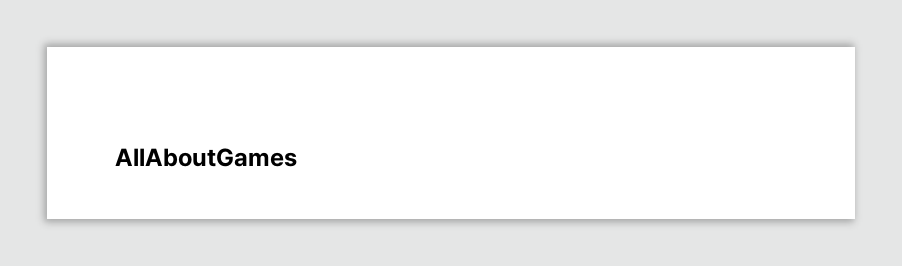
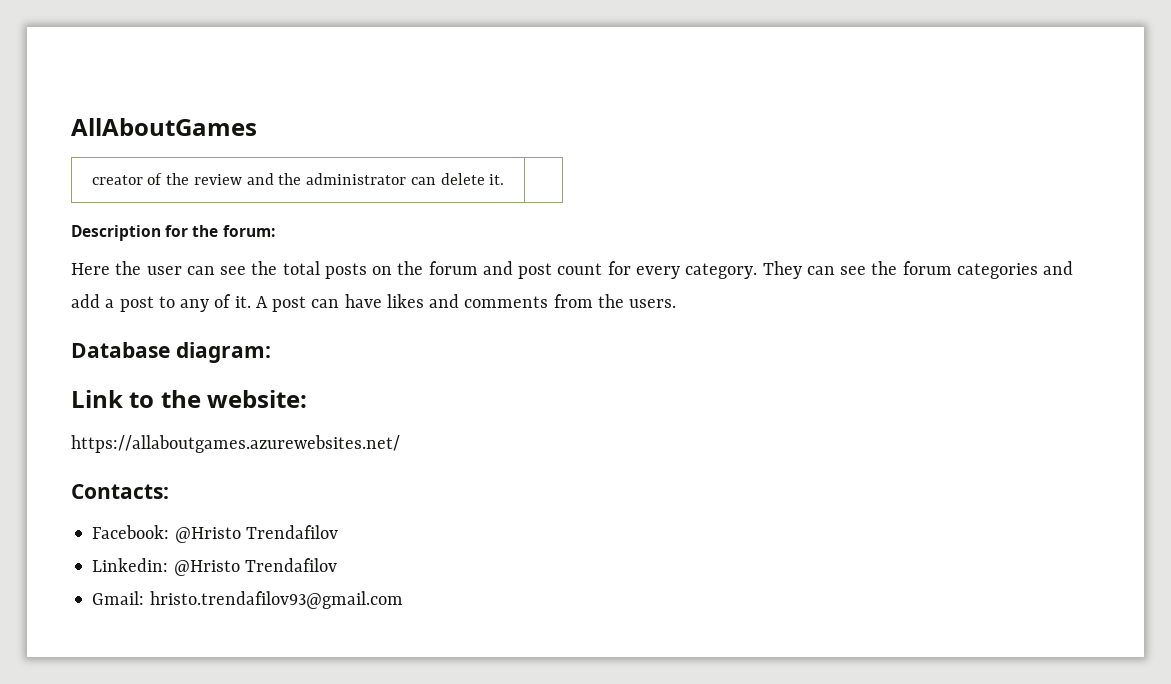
(297, 157) none -> [91,173,505,185] [71,225,275,241] [71,261,1074,279] [71,294,677,312] [71,342,271,363] [71,390,308,408] [71,435,400,453] [71,484,169,499] [92,525,338,543] [92,558,337,576] [92,591,403,609] // creator of the review and the administrator can delete it. | // Description for the forum: // Here the user can see the total posts on the forum and post count for every category. They can see the forum categories and add a post to any of it. A post can have likes and comments from the users. // Database diagram: // Link to the website: // https://allaboutgames.azurewebsites.net/ // Contacts: // Facebook: @Hristo Trendafilov // Linkedin: @Hristo Trendafilov // Gmail: hristo.trendafilov93@gmail.com

